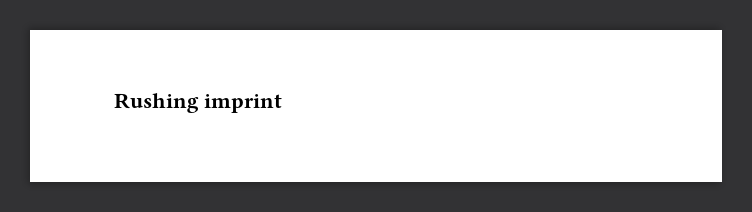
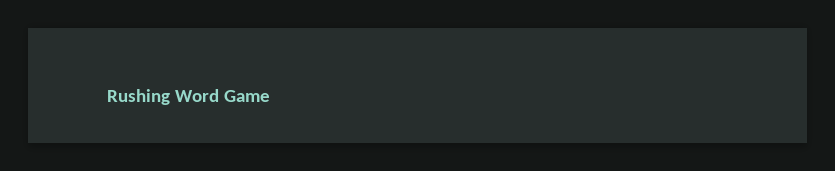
[204,94,282,113] imprint -> [174,89,270,102] Word Game

